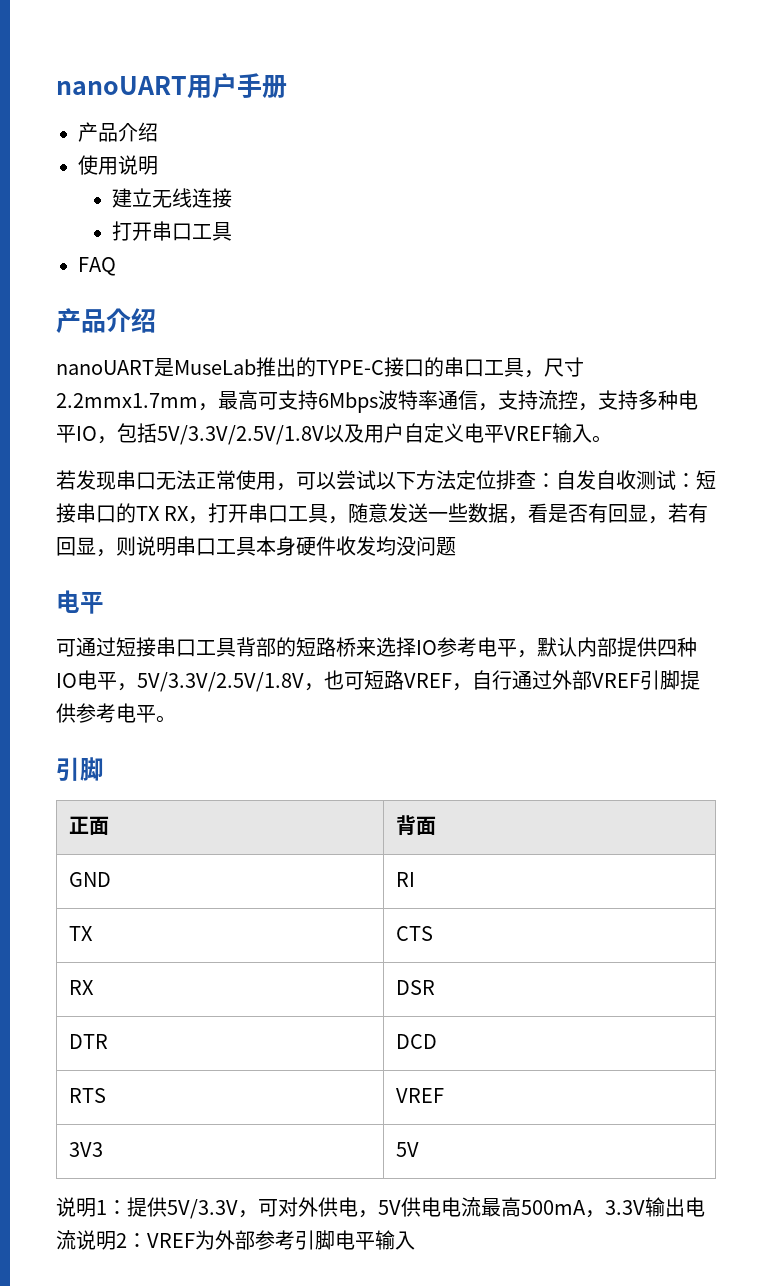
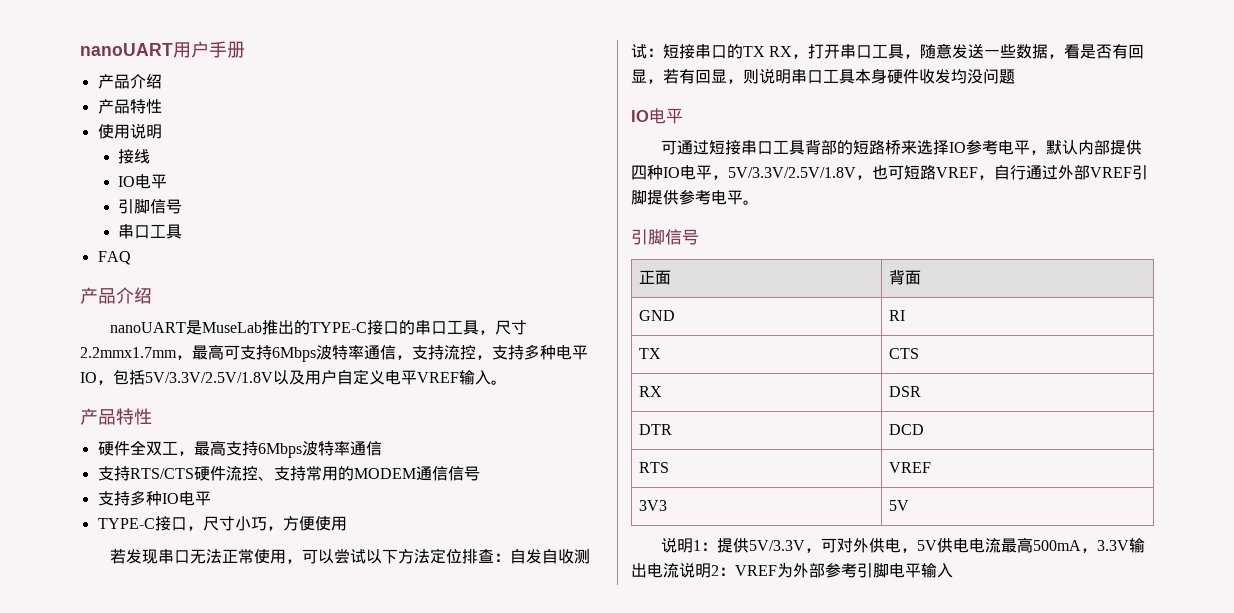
(158, 132) none -> [97,99,162,114] // 产品特性
[112,188,173,208] 建立无 -> [118,149,135,164] 接
[192,188,233,208] [112,221,153,241] 连接 // 打开 -> [118,174,168,189] [118,199,183,214] // IO电平 // 引脚信号 //
(612, 439) none -> [80,408,152,425] [97,440,382,458] [97,466,480,481] [97,490,211,506] [97,516,347,531] // 产品特性 // 硬件全双工，最高支持6Mbps波特率通信 // 支持RTS/CTS硬件流控、支持常用的MODEM通信信号 // 支持多种IO电平 // TYPE-C接口，尺寸小巧，方便使用
(456, 546) none -> [631,110,649,122] IO
(104, 769) none -> [665,229,699,245] 信号

